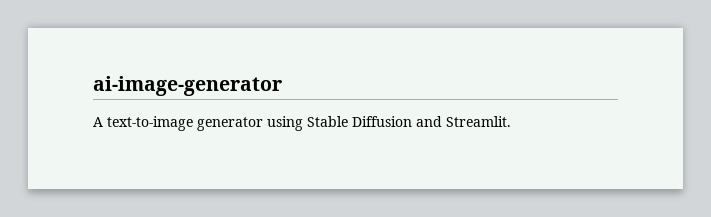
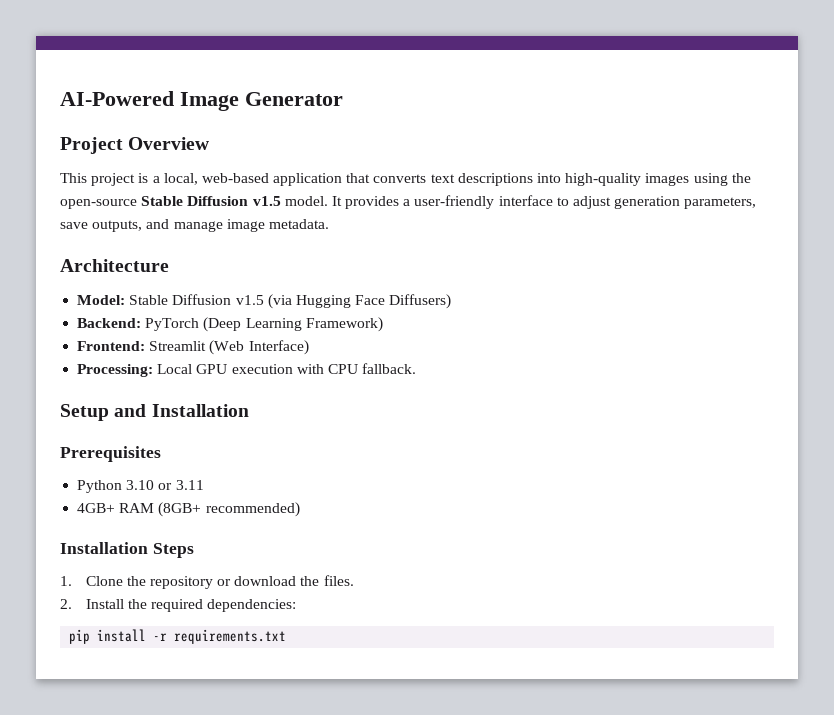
[93,76,282,96] [93,116,511,131] ai-image-generator // A text-to-image generator using Stable Diffusion and Streamlit. -> [60,91,343,111] [60,137,210,154] [60,173,751,186] [60,195,757,209] [60,219,329,232] [60,259,169,272] [77,294,452,309] [77,317,383,332] [77,340,309,355] [77,363,417,377] [60,404,249,421] [60,446,161,462] [77,480,204,493] [77,502,300,517] [60,542,194,558] [60,575,354,589] [60,599,297,612] [69,629,287,644] AI-Powered Image Generator // Project Overview // This project is a local, web-based application that converts text descriptions into high-quality images using the open-source Stable Diffusion v1.5 model. It provides a user-friendly interface to adjust generation parameters, save outputs, and manage image metadata. // Architecture // Model: Stable Diffusion v1.5 (via Hugging Face Diffusers) // Backend: PyTorch (Deep Learning Framework) // Frontend: Streamlit (Web Interface) // Processing: Local GPU execution with CPU fallback. // Setup and Installation // Prerequisites // Python 3.10 or 3.11 // 4GB+ RAM (8GB+ recommended) // Installation Steps // 1. Clone the repository or download the files. // 2. Install the required dependencies: // pip install -r requirements.txt

